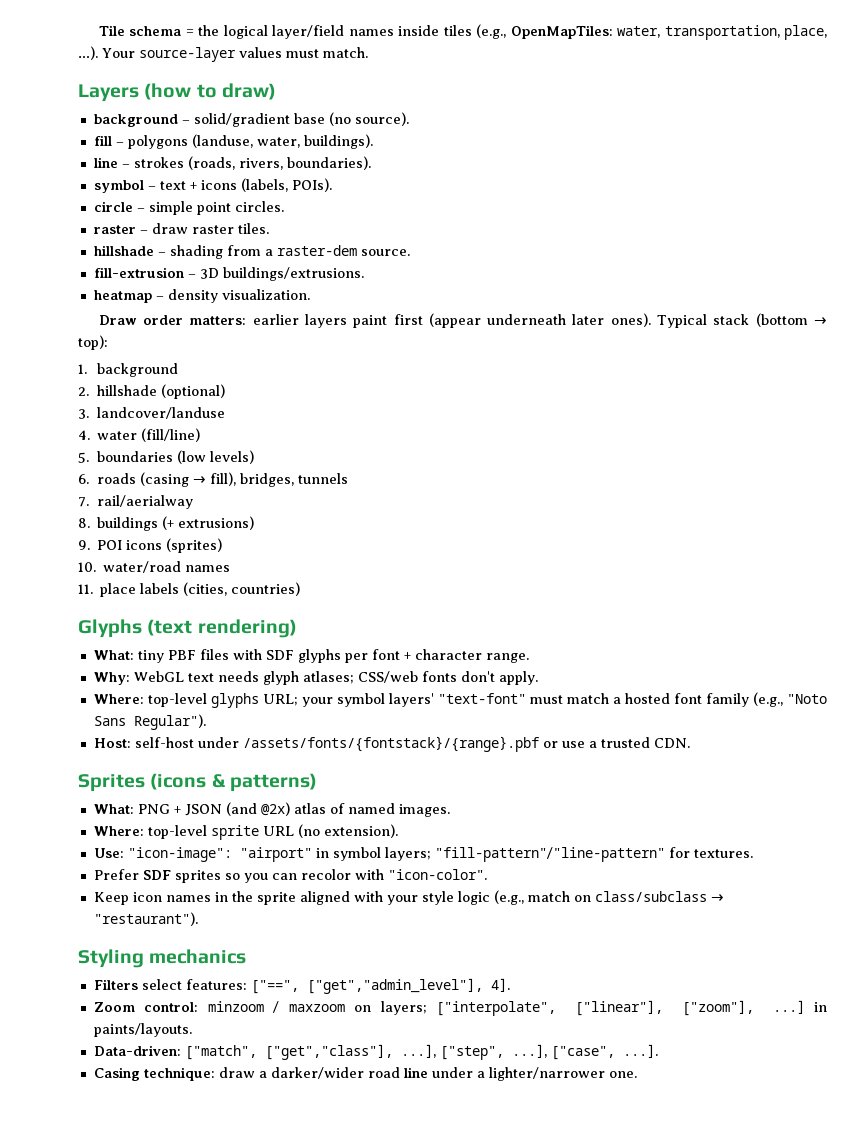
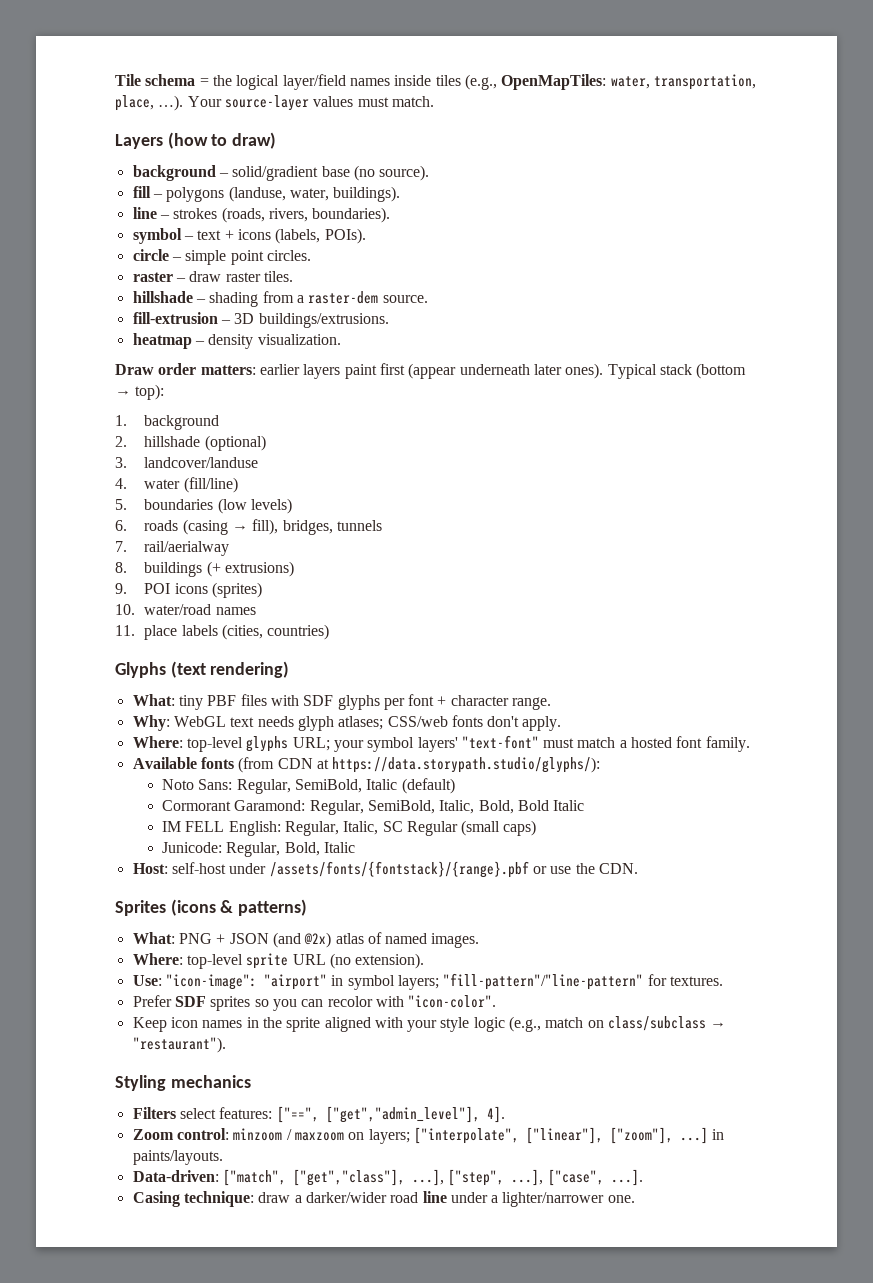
[705,692,827,707] [93,714,206,730] family (e.g., "Noto Sans Regular"). -> [705,736,750,752] [132,757,601,773] [161,778,455,794] [161,800,585,815] [161,820,537,836] [161,842,355,857] family. // Available fonts (from CDN at https://data.storypath.studio/glyphs/): // Noto Sans: Regular, SemiBold, Italic (default) // Cormorant Garamond: Regular, SemiBold, Italic, Bold, Bold Italic // IM FELL English: Regular, Italic, SC Regular (small caps) // Junicode: Regular, Bold, Italic
[588,737,650,748] a trusted -> [575,863,595,874] the

